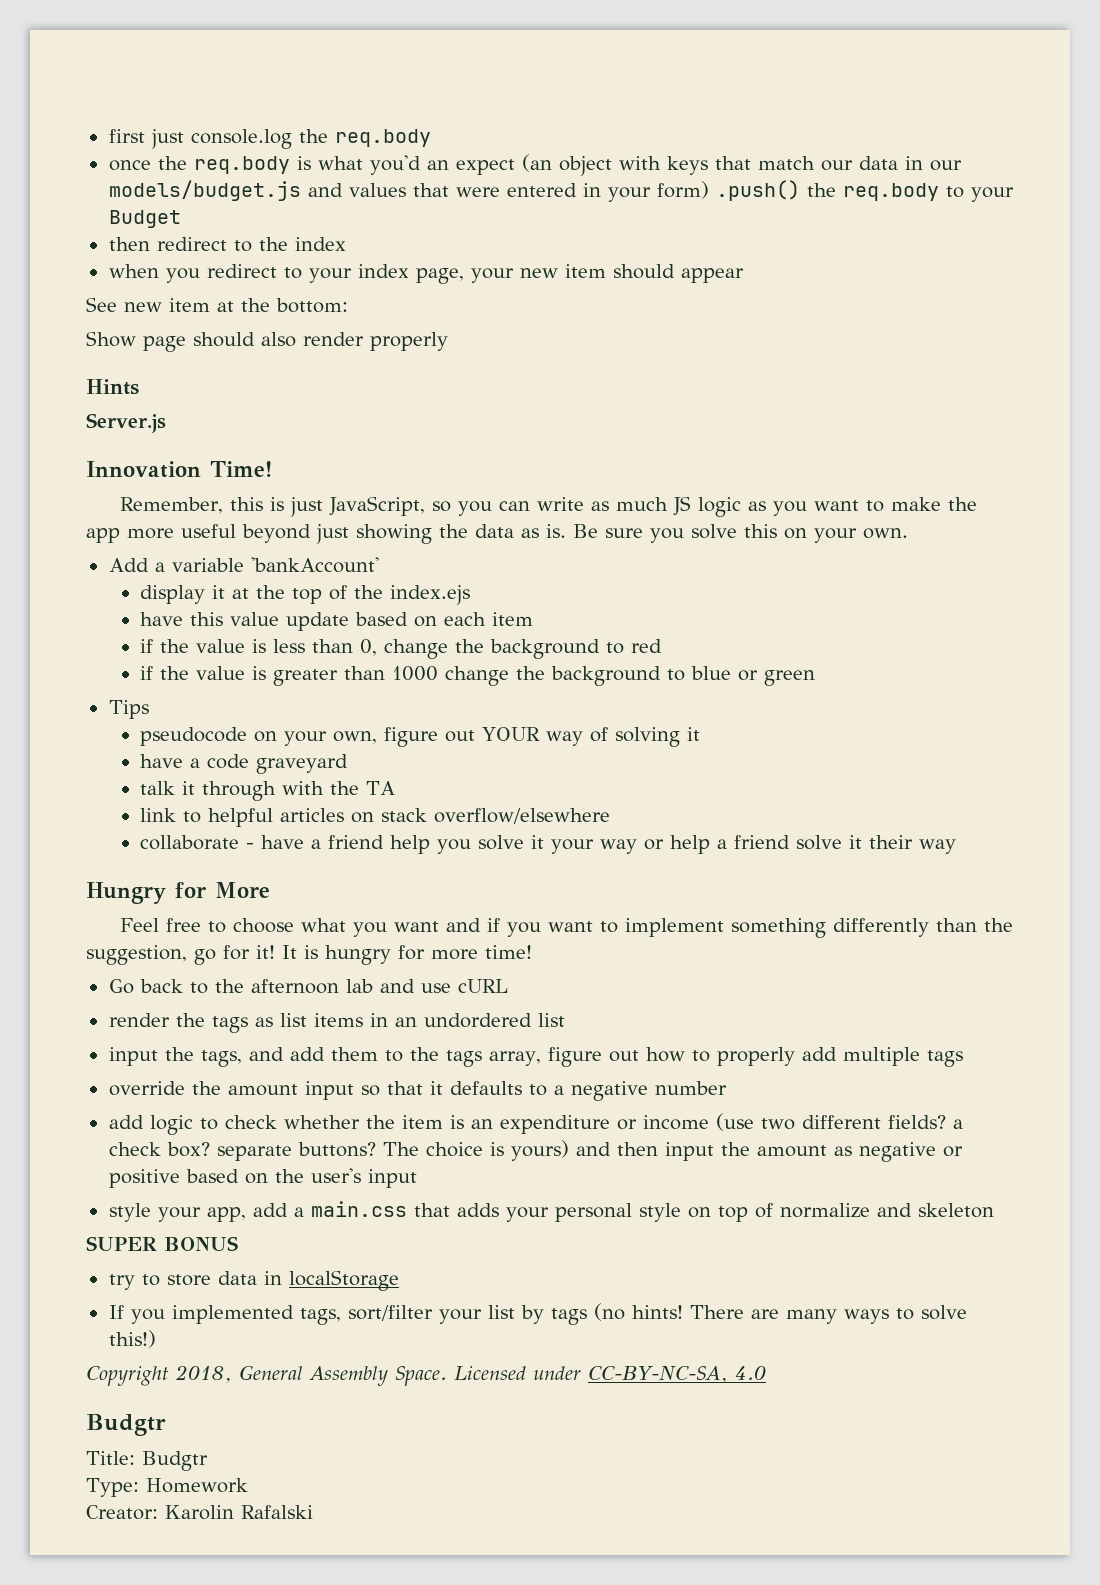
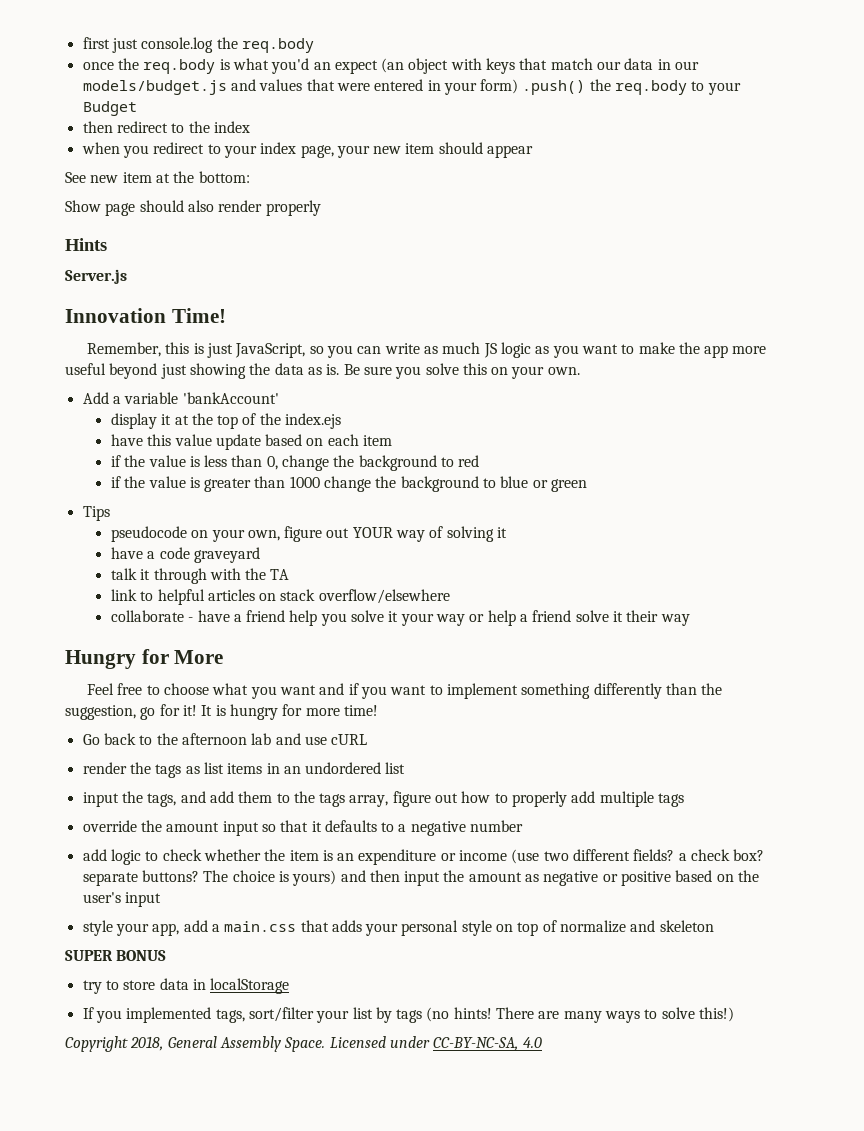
[86,1414,166,1436] [86,1451,208,1471] [86,1478,248,1497] [86,1505,313,1520] // Budgtr // Title: Budgtr // Type: Homework // Creator: Karolin Rafalski -> (542, 1042) none

